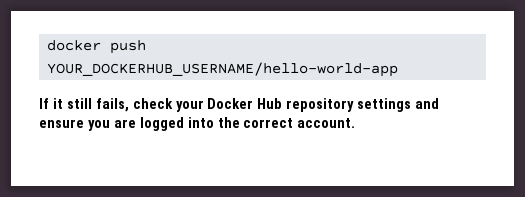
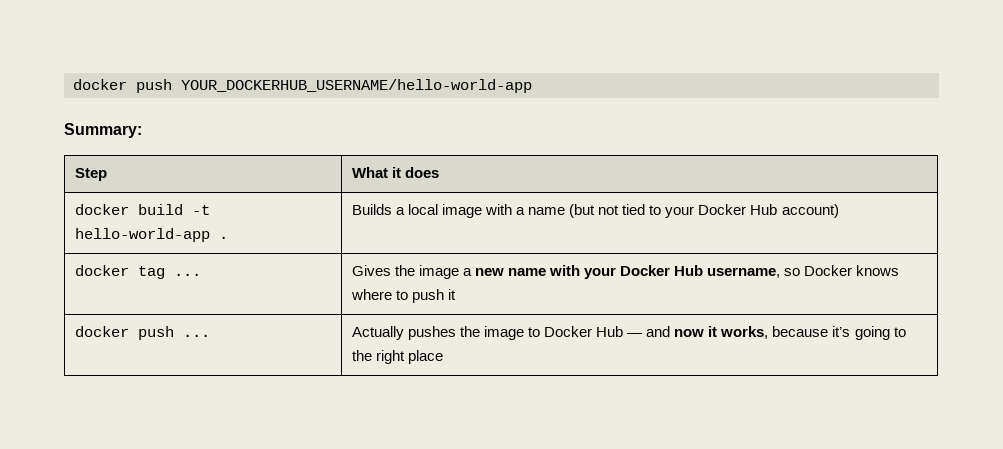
[39,98,440,112] [39,117,356,131] If it still fails, check your Docker Hub repository settings and ensure you are logged into the correct account. -> [64,123,142,138] [74,168,107,181] [351,167,439,178] [74,204,210,215] [74,228,228,242] [351,204,839,218] [74,265,201,279] [351,265,900,279] [350,289,456,303] [74,326,210,340] [351,326,906,340] [351,350,443,364] Summary: // Step | What it does // docker build -t hello-world-app . | Builds a local image with a name (but not tied to your Docker Hub account) // docker tag ... | Gives the image a new name with your Docker Hub username, so Docker knows where to push it // docker push ... | Actually pushes the image to Docker Hub — and now it works, because it’s going to the right place

